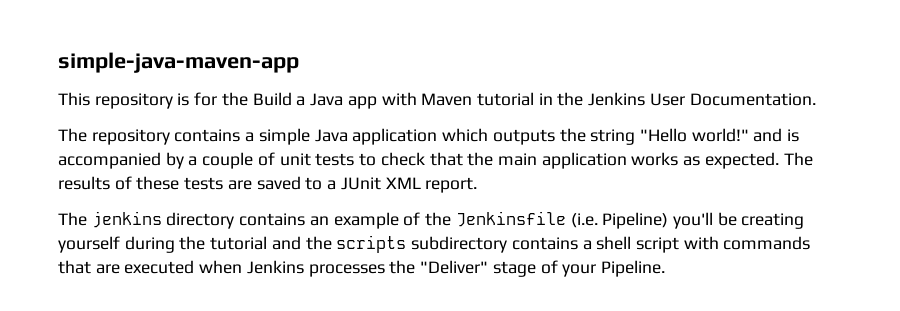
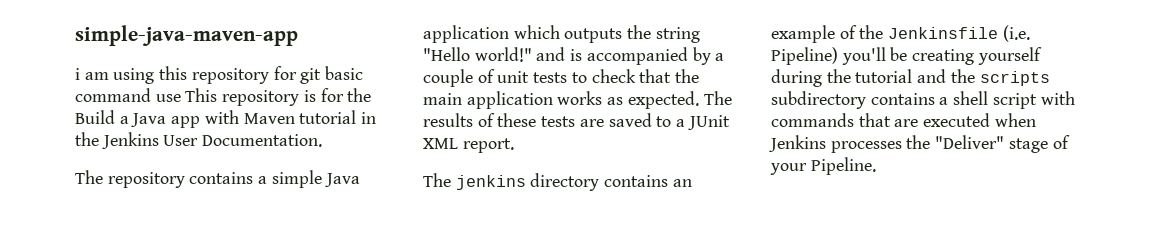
(299, 62) none -> [75,66,364,84] [75,88,181,102] i am using this repository for git basic command use

